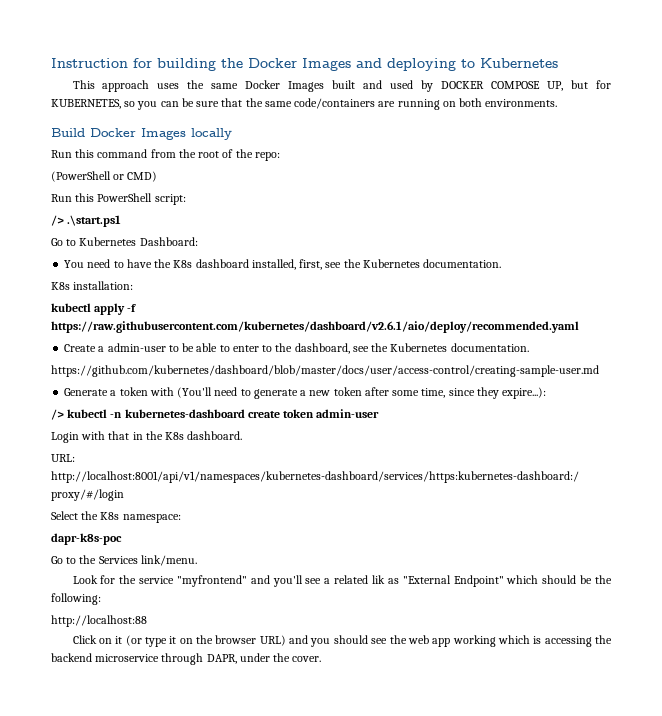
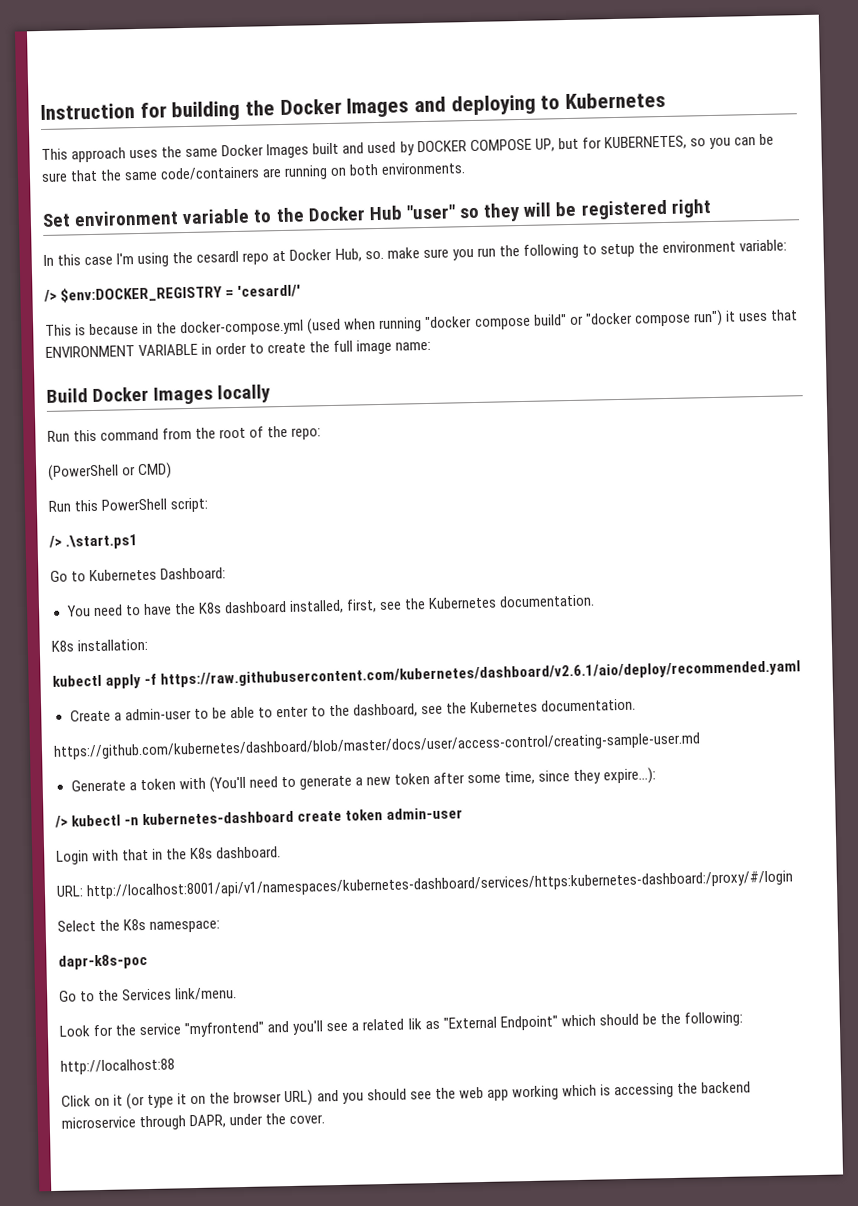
(558, 103) none -> [42,199,711,228] [43,239,788,268] [44,284,302,303] [45,309,798,337] [45,339,432,358] // Set environment variable to the Docker Hub "user" so they will be registered right // In this case I'm using the cesardl repo at Docker Hub, so. make sure you run the following to setup the environment variable: // /> $env:DOCKER_REGISTRY = 'cesardl/' // This is because in the docker-compose.yml (used when running "docker compose build" or "docker compose run") it uses that ENVIRONMENT VARIABLE in order to create the full image name:

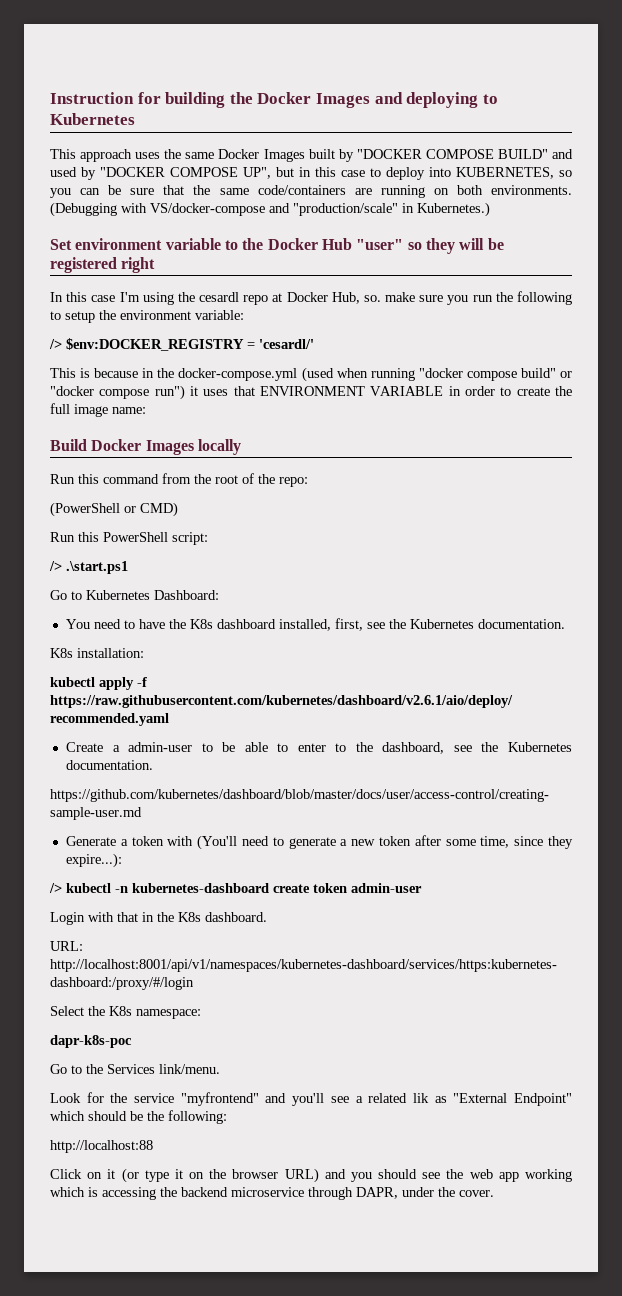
[342,137,602,156] and used by DOCKER COMPOSE UP, but for -> [338,149,573,162] [50,167,451,180] by "DOCKER COMPOSE BUILD" and used by "DOCKER COMPOSE UP", but in this case to deploy into
(467, 168) none -> [50,202,490,217] (Debugging with VS/docker-compose and "production/scale" in Kubernetes.)

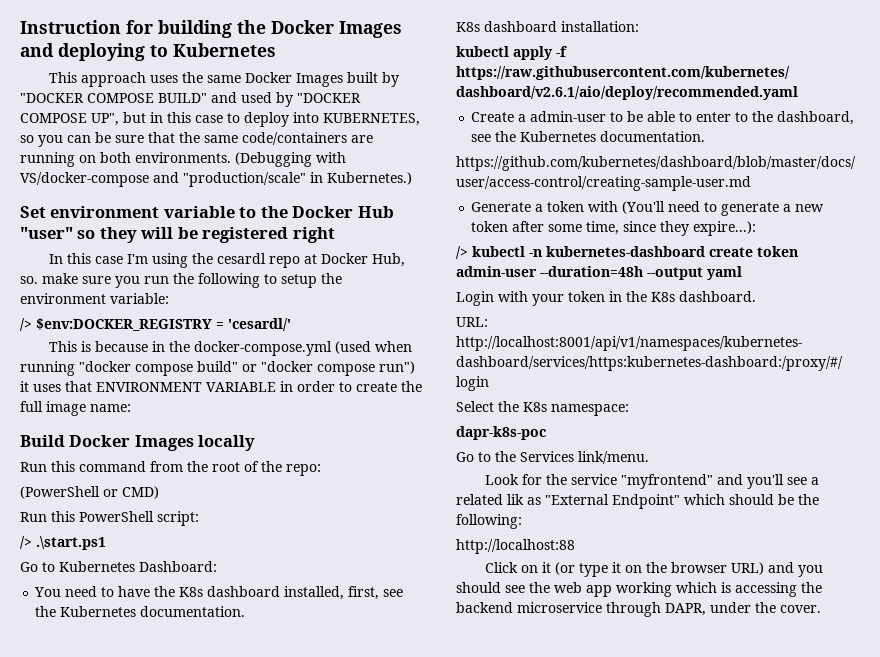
(73, 653) none -> [484,21,557,32] dashboard
(422, 888) none -> [540,266,742,280] --duration=48h --output yaml
[117,912,138,922] that -> [532,291,605,306] your token

